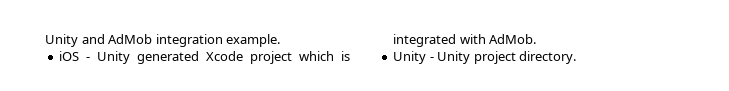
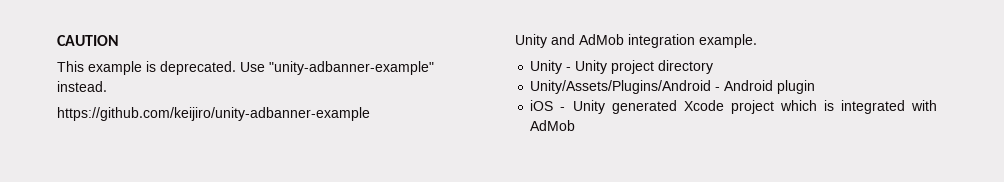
(45, 40) none -> [57,35,119,46] [57,61,434,75] [57,81,107,92] [57,107,370,121] CAUTION // This example is deprecated. Use "unity-adbanner-example" instead. // https://github.com/keijiro/unity-adbanner-example //
(281, 40) none -> [530,60,714,74] [530,80,816,94] // Unity - Unity project directory // Unity/Assets/Plugins/Android - Android plugin
[489,34,537,44] [393,51,577,64] AdMob. // Unity - Unity project directory. -> [530,120,576,131] AdMob

